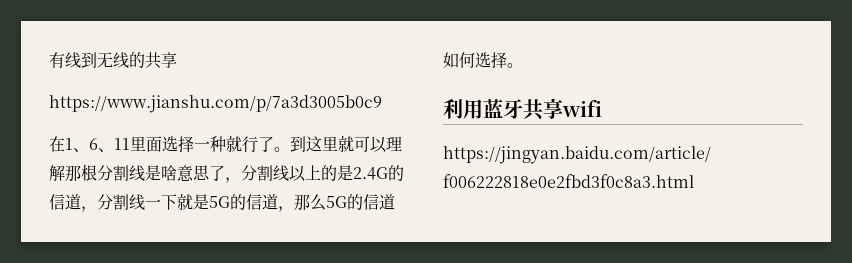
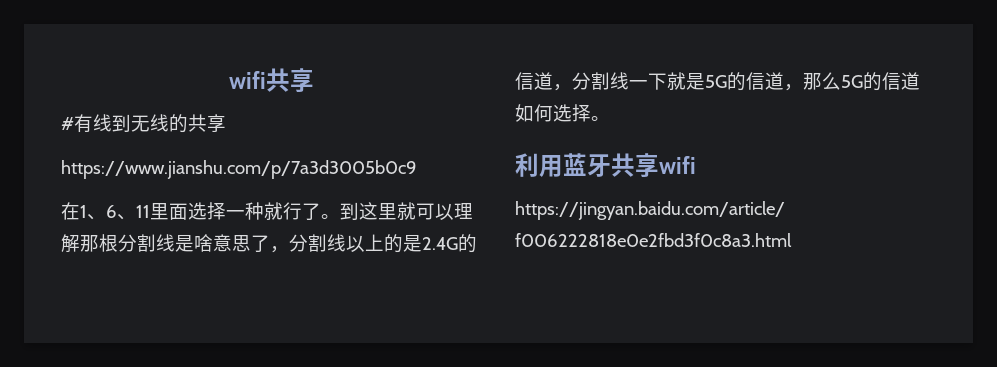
(49, 60) none -> [229,68,314,92] [61,117,74,130] wifi共享 // #

